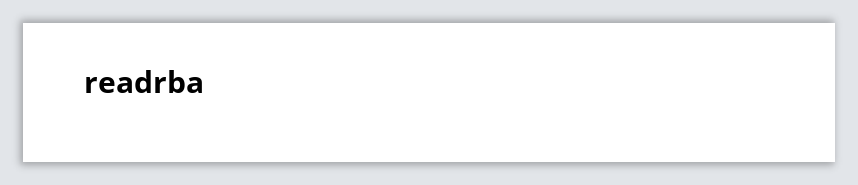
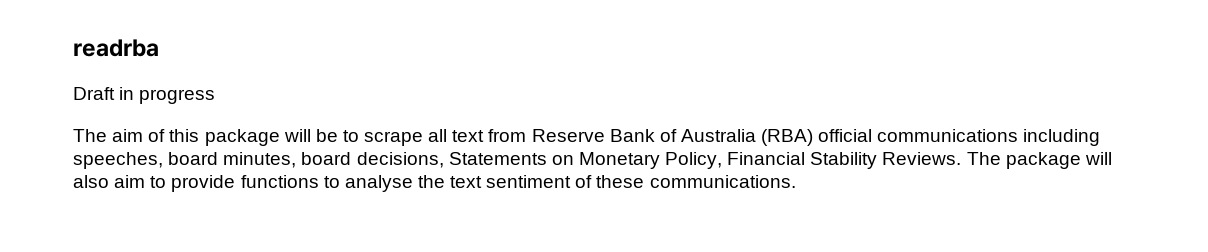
(204, 81) none -> [73,87,216,104] [73,129,1101,146] [73,152,1112,169] [73,175,796,192] // Draft in progress // The aim of this package will be to scrape all text from Reserve Bank of Australia (RBA) official communications including speeches, board minutes, board decisions, Statements on Monetary Policy, Financial Stability Reviews. The package will also aim to provide functions to analyse the text sentiment of these communications.

